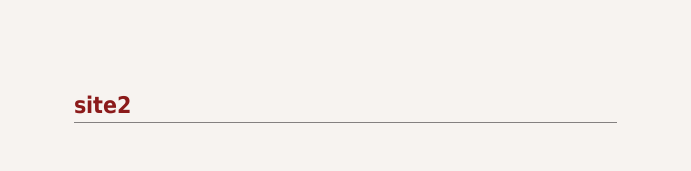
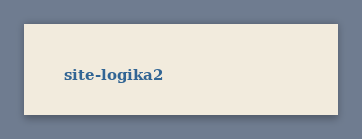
[74,95,131,114] site2 -> [64,69,163,83] site-logika2

